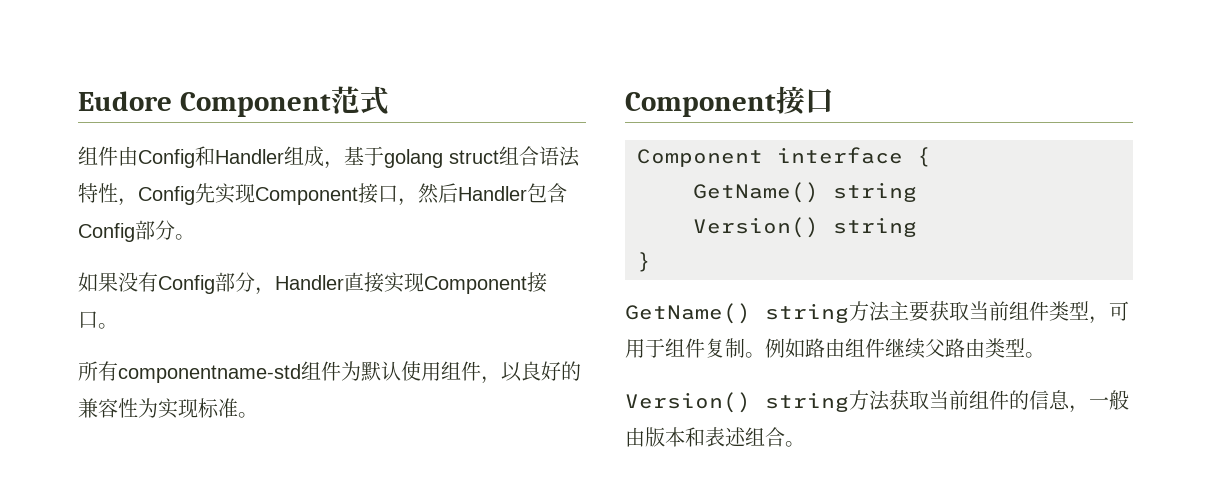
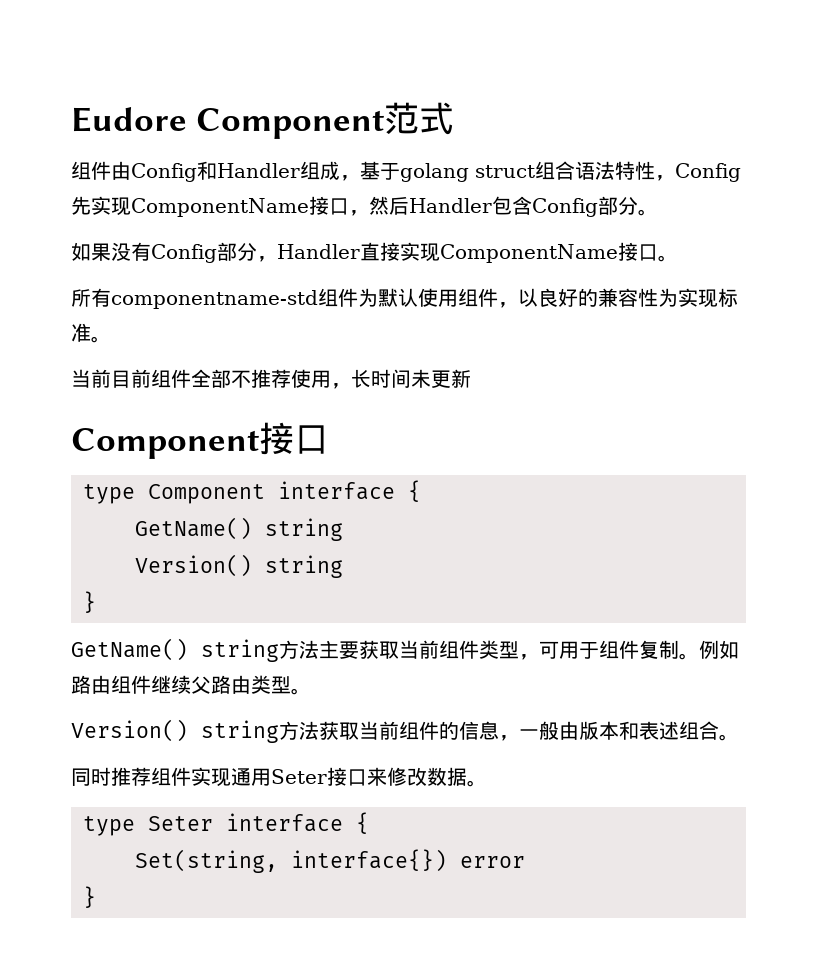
[255,187,358,205] Component -> [131,198,309,217] ComponentName
[424,276,527,294] Component -> [440,244,618,263] ComponentName
(258, 415) none -> [71,369,471,389] // 当前目前组件全部不推荐使用，长时间未更新
(834, 100) none -> [83,484,135,504] type
(805, 444) none -> [71,767,487,787] [83,812,369,836] [135,849,525,873] [83,886,96,908] // 同时推荐组件实现通用Seter接口来修改数据。 // type Seter interface { // Set(string, interface{}) error // }

